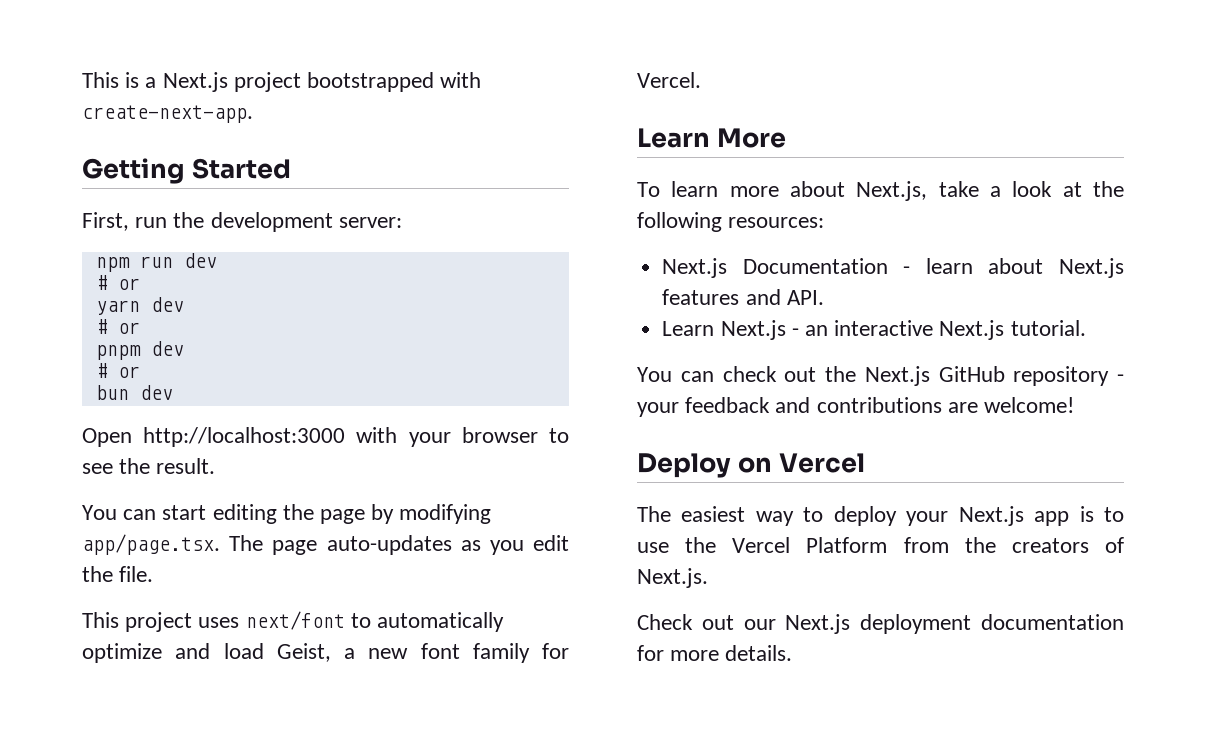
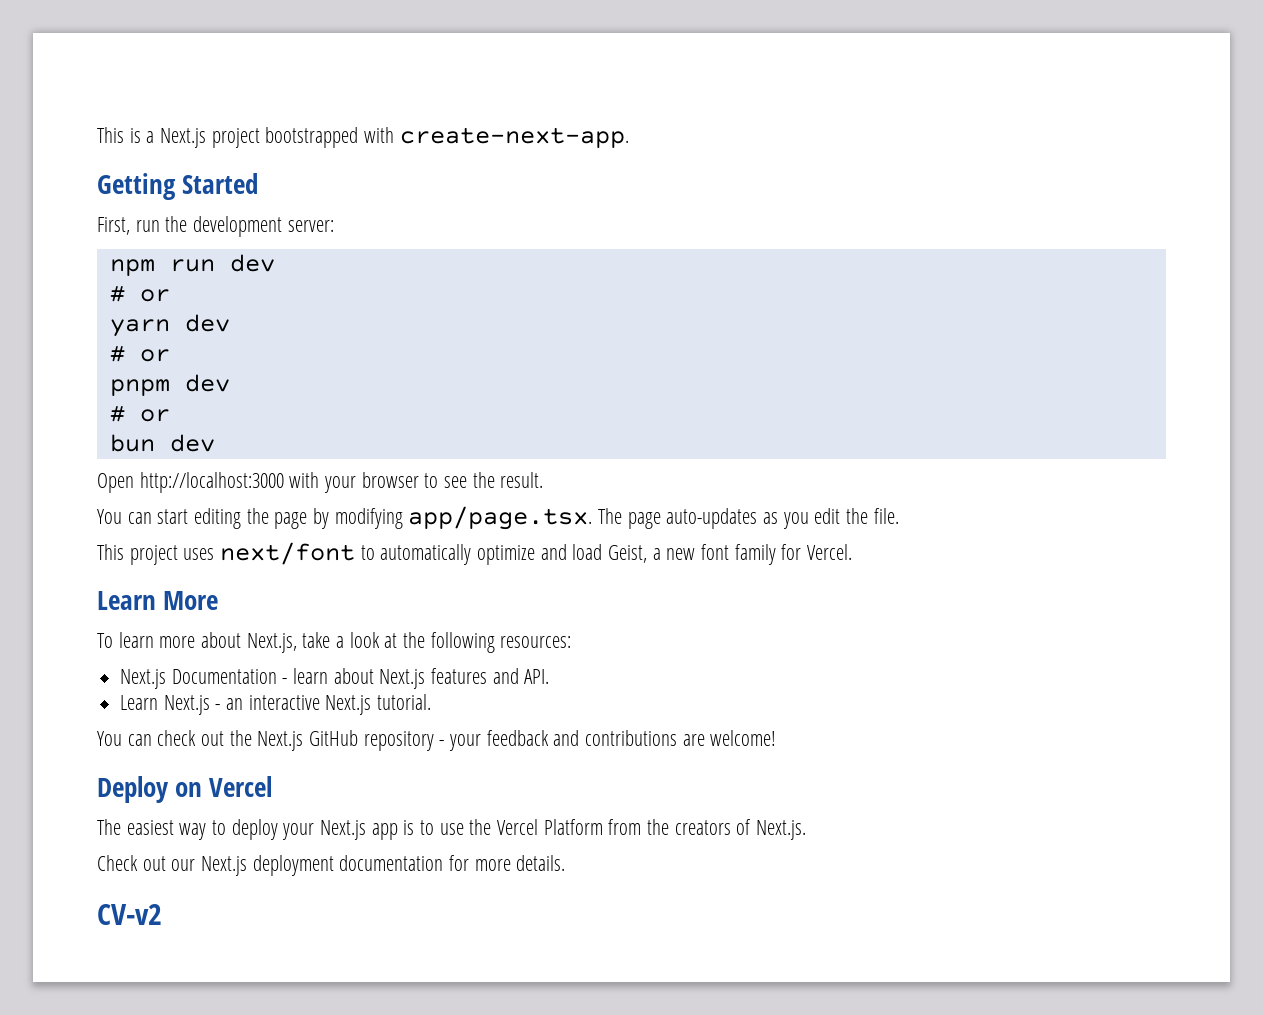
(793, 653) none -> [97,904,162,925] // CV-v2

